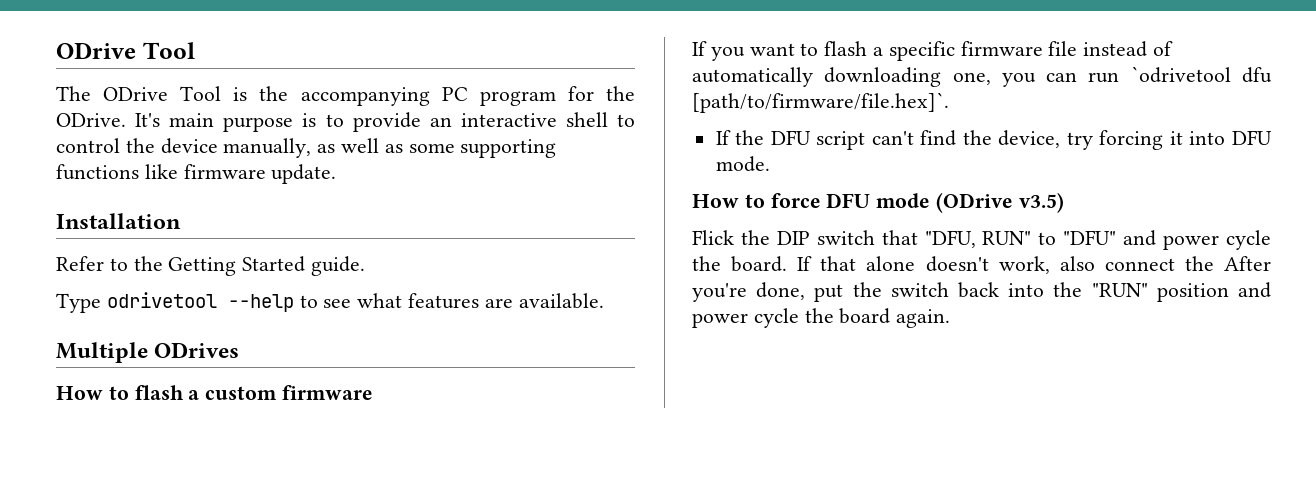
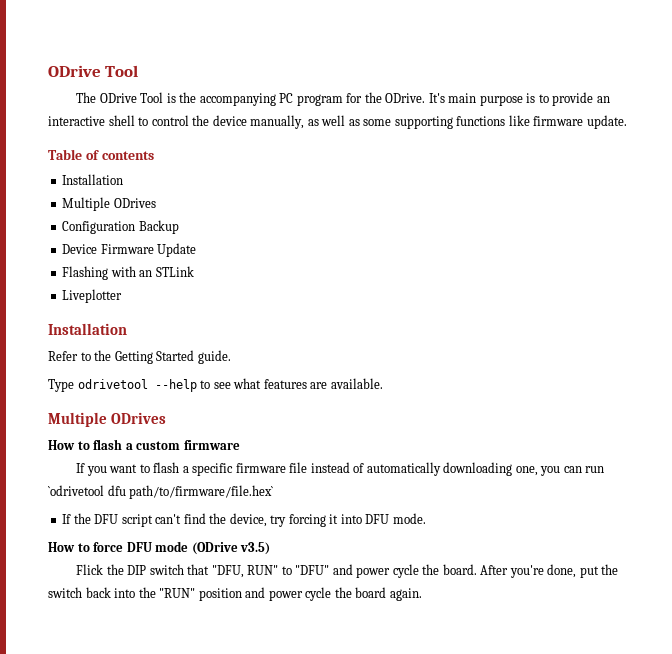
(337, 174) none -> [48,149,154,160] [62,174,124,185] [62,197,156,211] [62,220,179,234] [62,243,197,257] [62,266,194,280] [62,289,123,303] // Table of contents // Installation // Multiple ODrives // Configuration Backup // Device Firmware Update // Flashing with an STLink // Liveplotter
[692,92,949,113] [path/to/firmware/file.hex]`. -> [129,485,274,499] path/to/firmware/file.hex`
[797,256,1214,274] If that alone doesn't work, also connect the -> (477, 569) none

